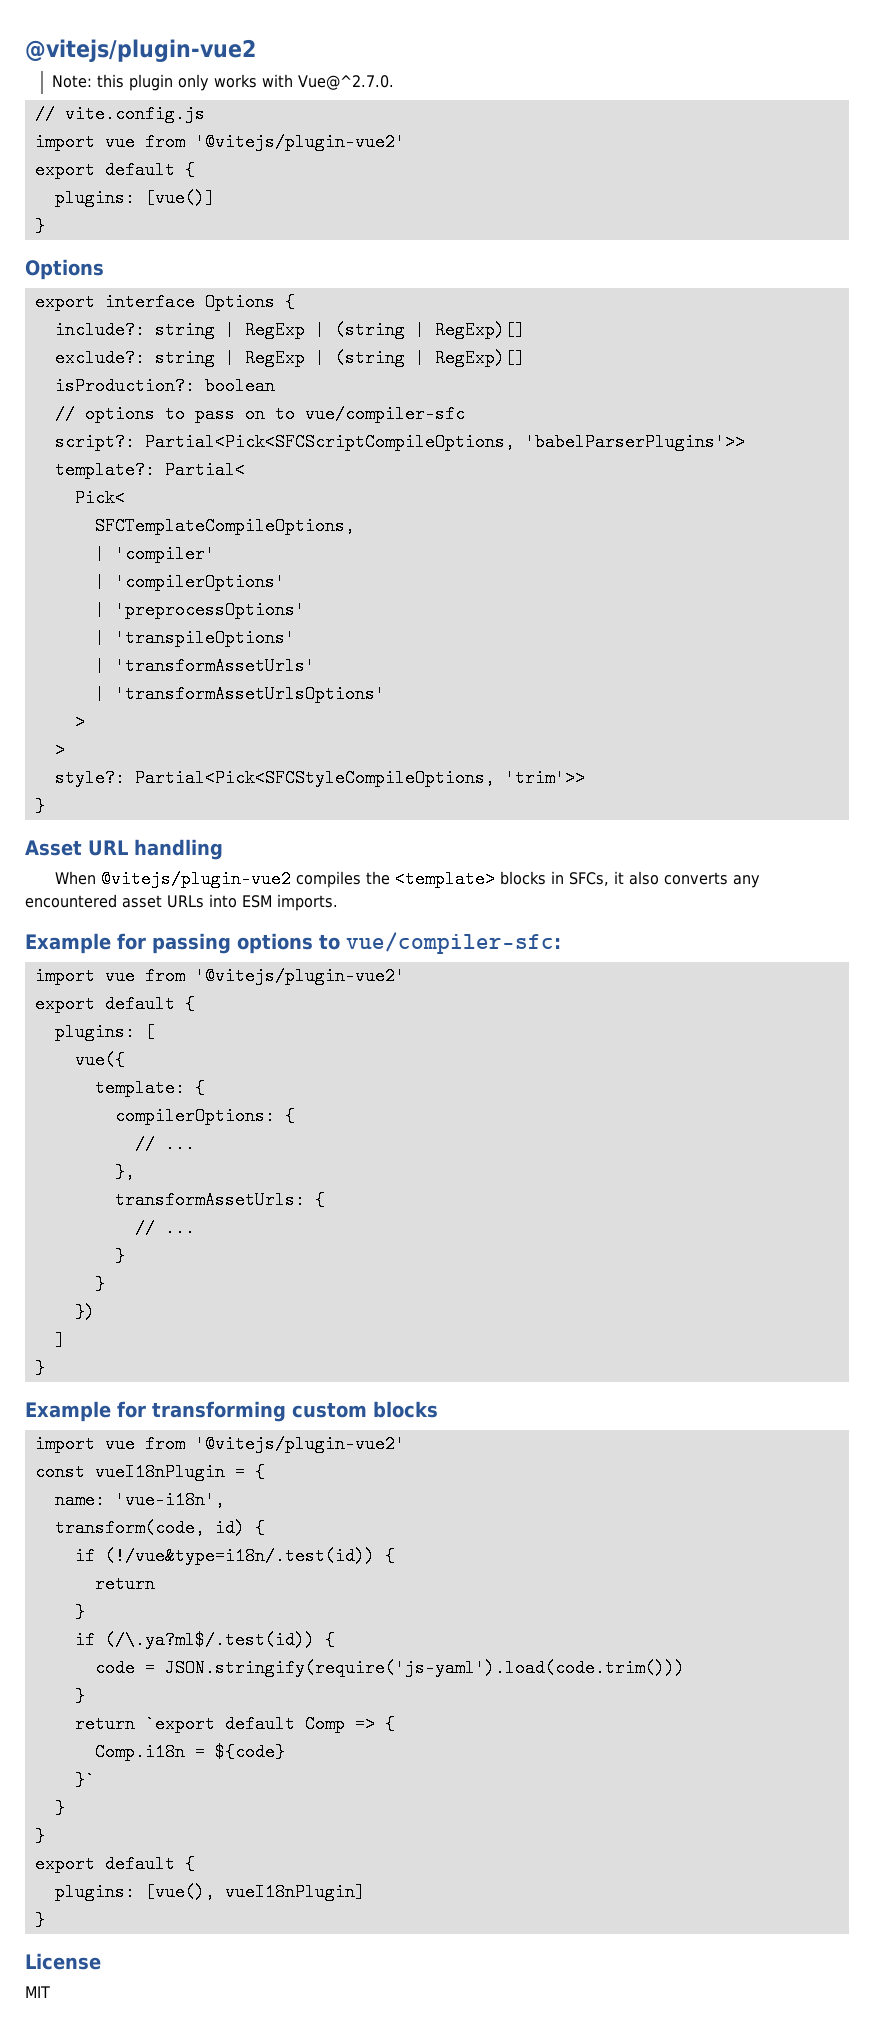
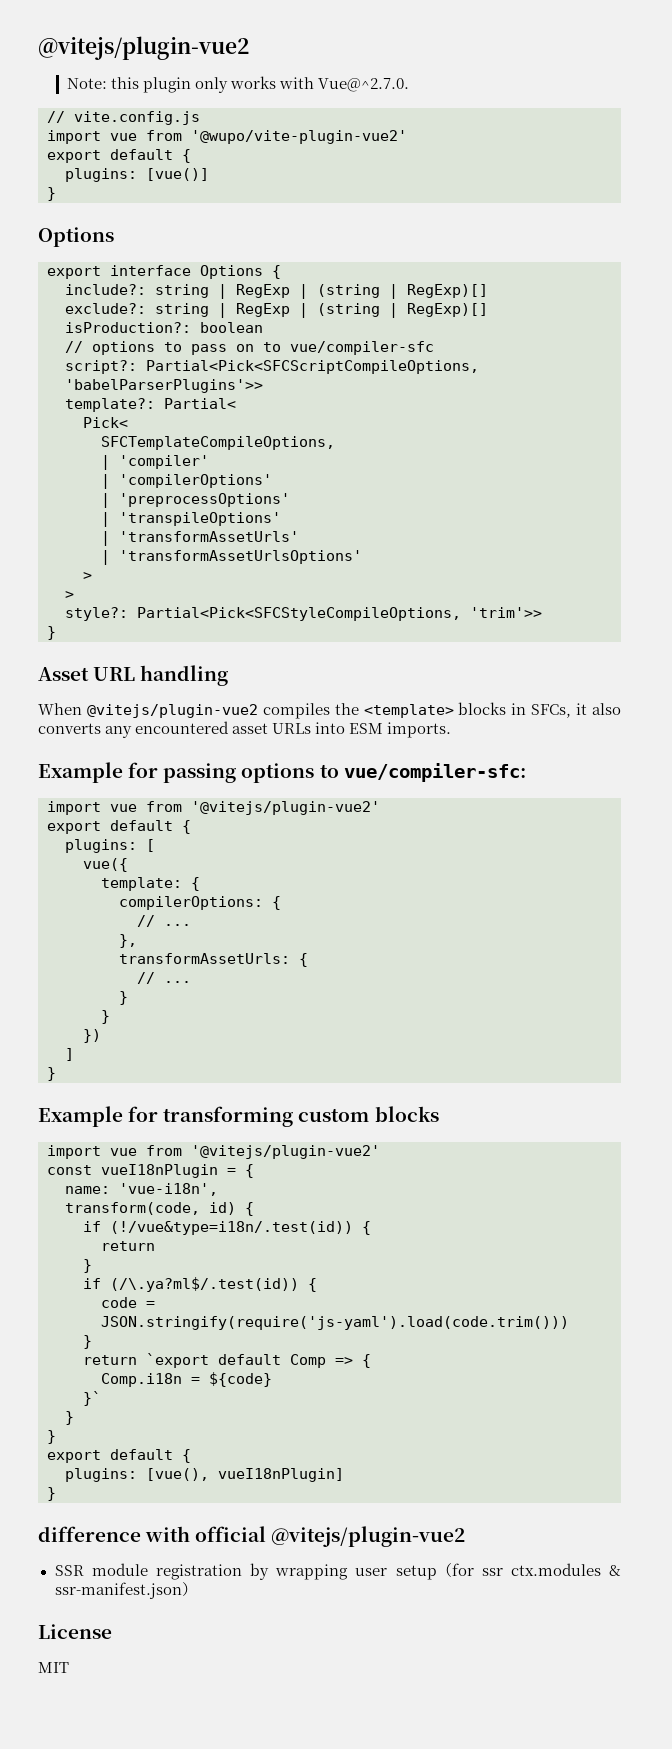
[194,133,405,151] '@vitejs/plugin-vue2' -> [191,130,407,144] '@wupo/vite-plugin-vue2'
(45, 1920) none -> [38,1526,466,1547] [54,1563,622,1580] [54,1582,197,1599] // difference with official @vitejs/plugin-vue2 // SSR module registration by wrapping user setup（for ssr ctx.modules & ssr-manifest.json）

